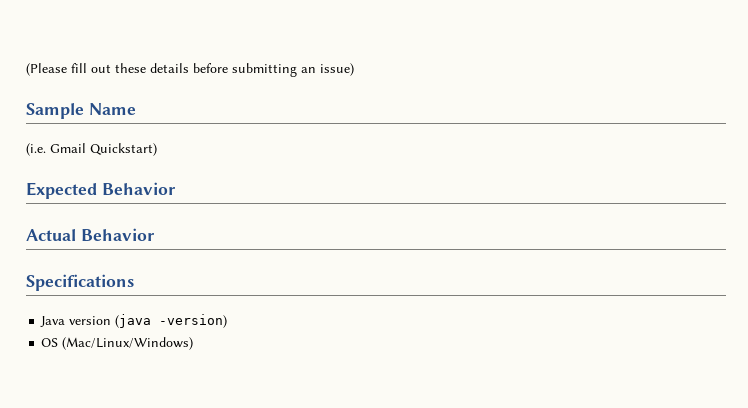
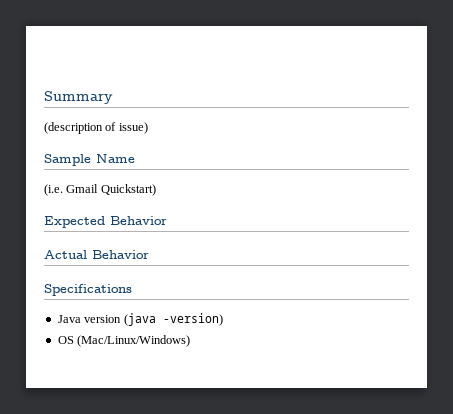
[26,63,316,77] (Please fill out these details before submitting an -> [44,91,113,104] [44,122,117,134] Summary // (description of

